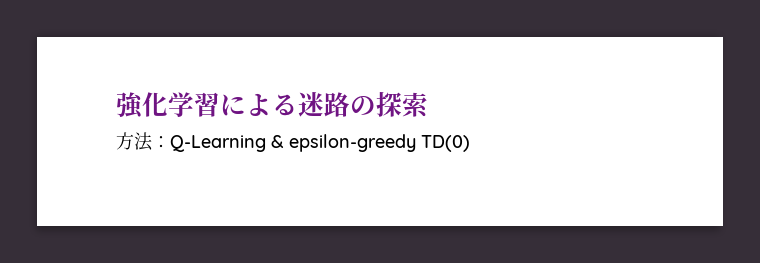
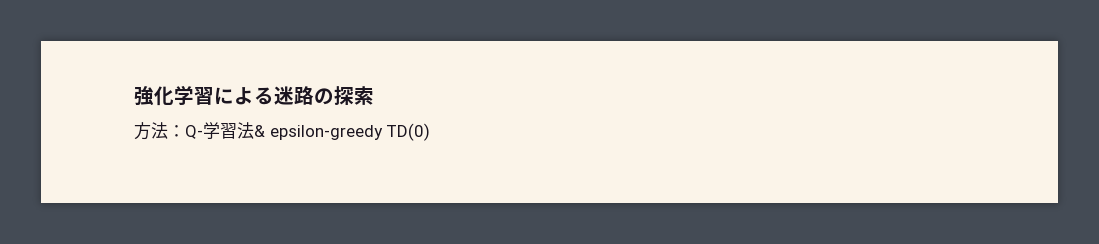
[170,135,266,152] Q-Learning -> [185,122,254,139] Q-学習法

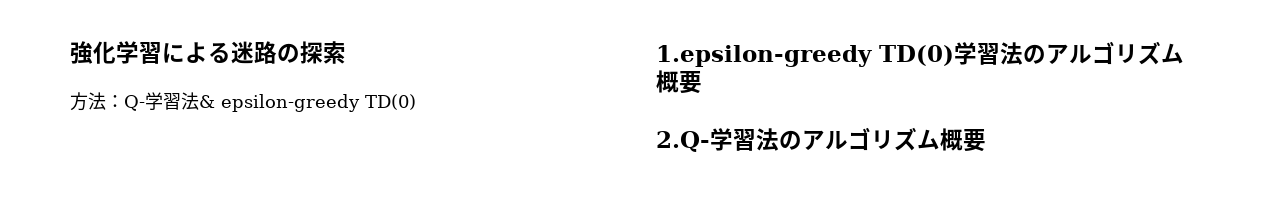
(431, 132) none -> [656,41,1184,67] [656,70,702,94] [656,127,987,152] // 1.epsilon-greedy TD(0)学習法のアルゴリズム概要 // 2.Q-学習法のアルゴリズム概要

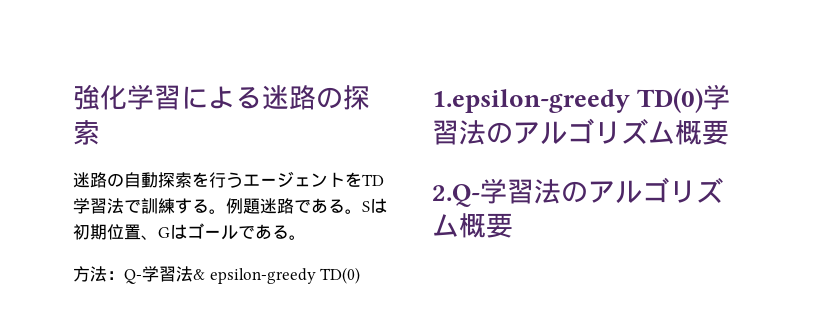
(346, 52) none -> [73,171,384,188] [73,198,387,214] [73,223,306,240] // 迷路の自動探索を行うエージェントをTD学習法で訓練する。例題迷路である。Sは初期位置、Gはゴールである。

